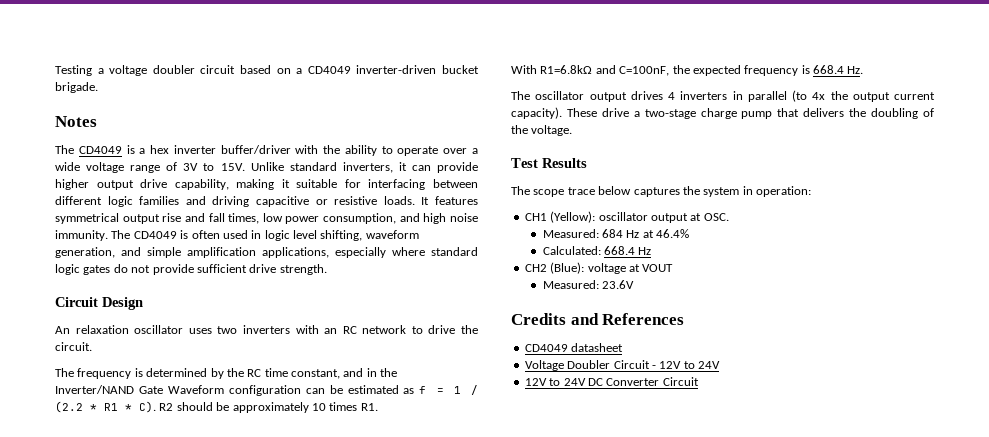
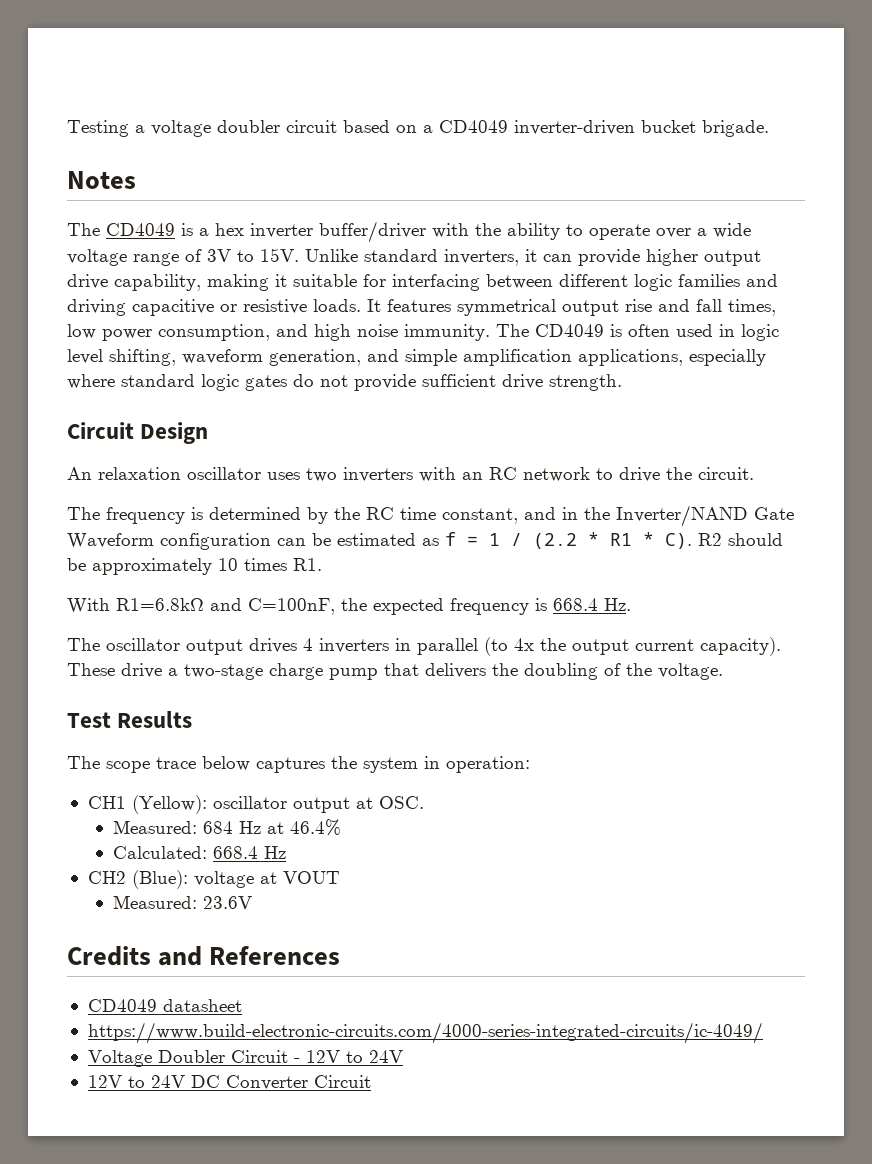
(624, 347) none -> [87,1022,763,1044] // https://www.build-electronic-circuits.com/4000-series-integrated-circuits/ic-4049/

